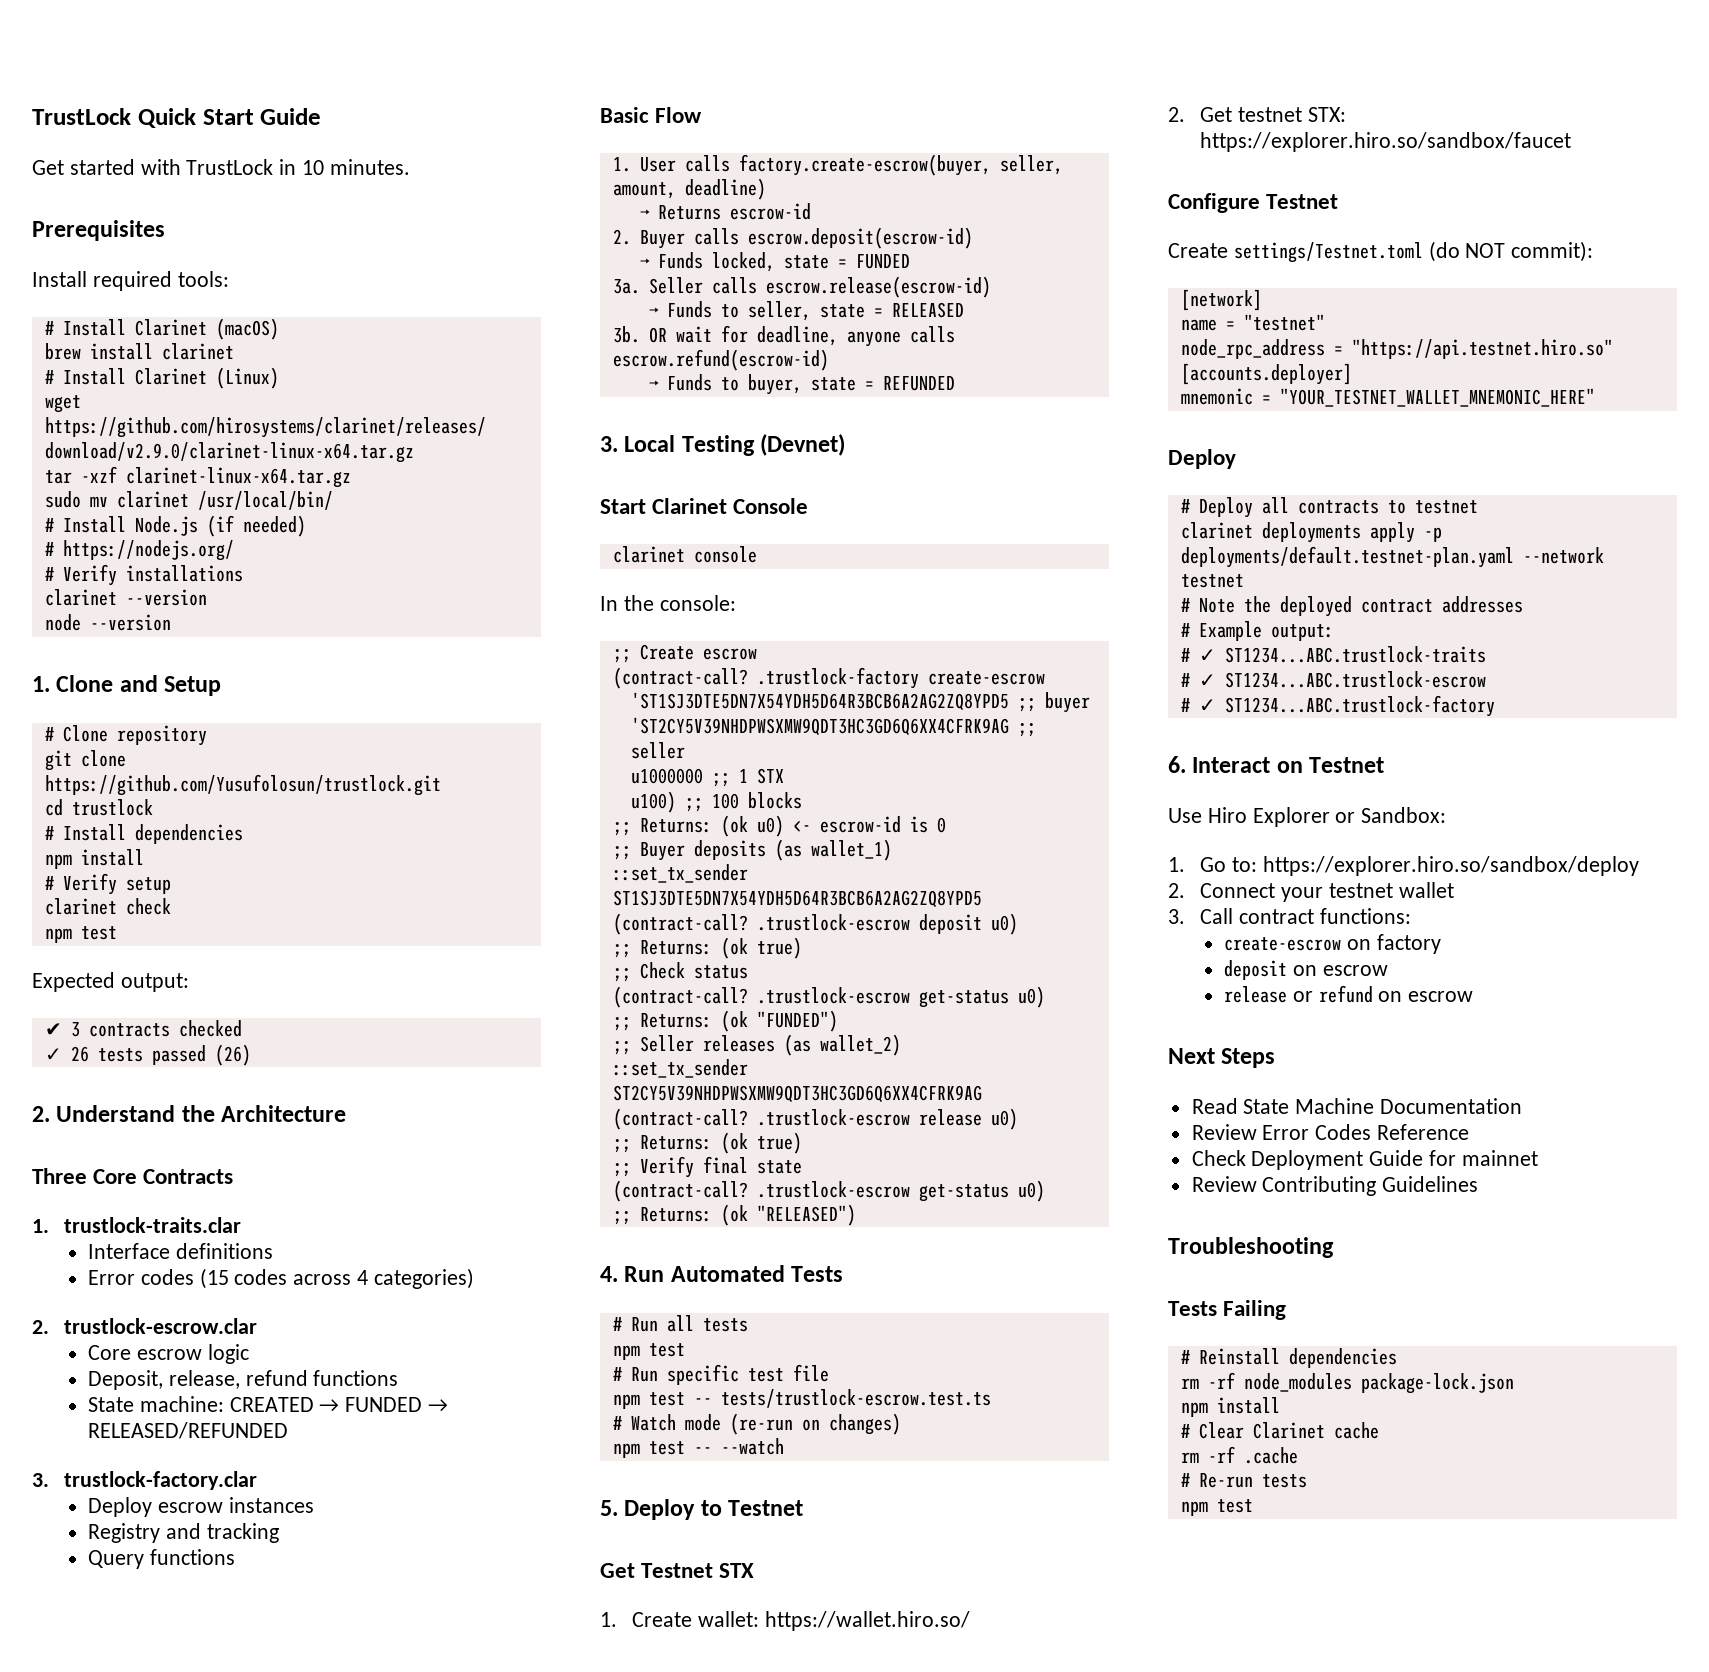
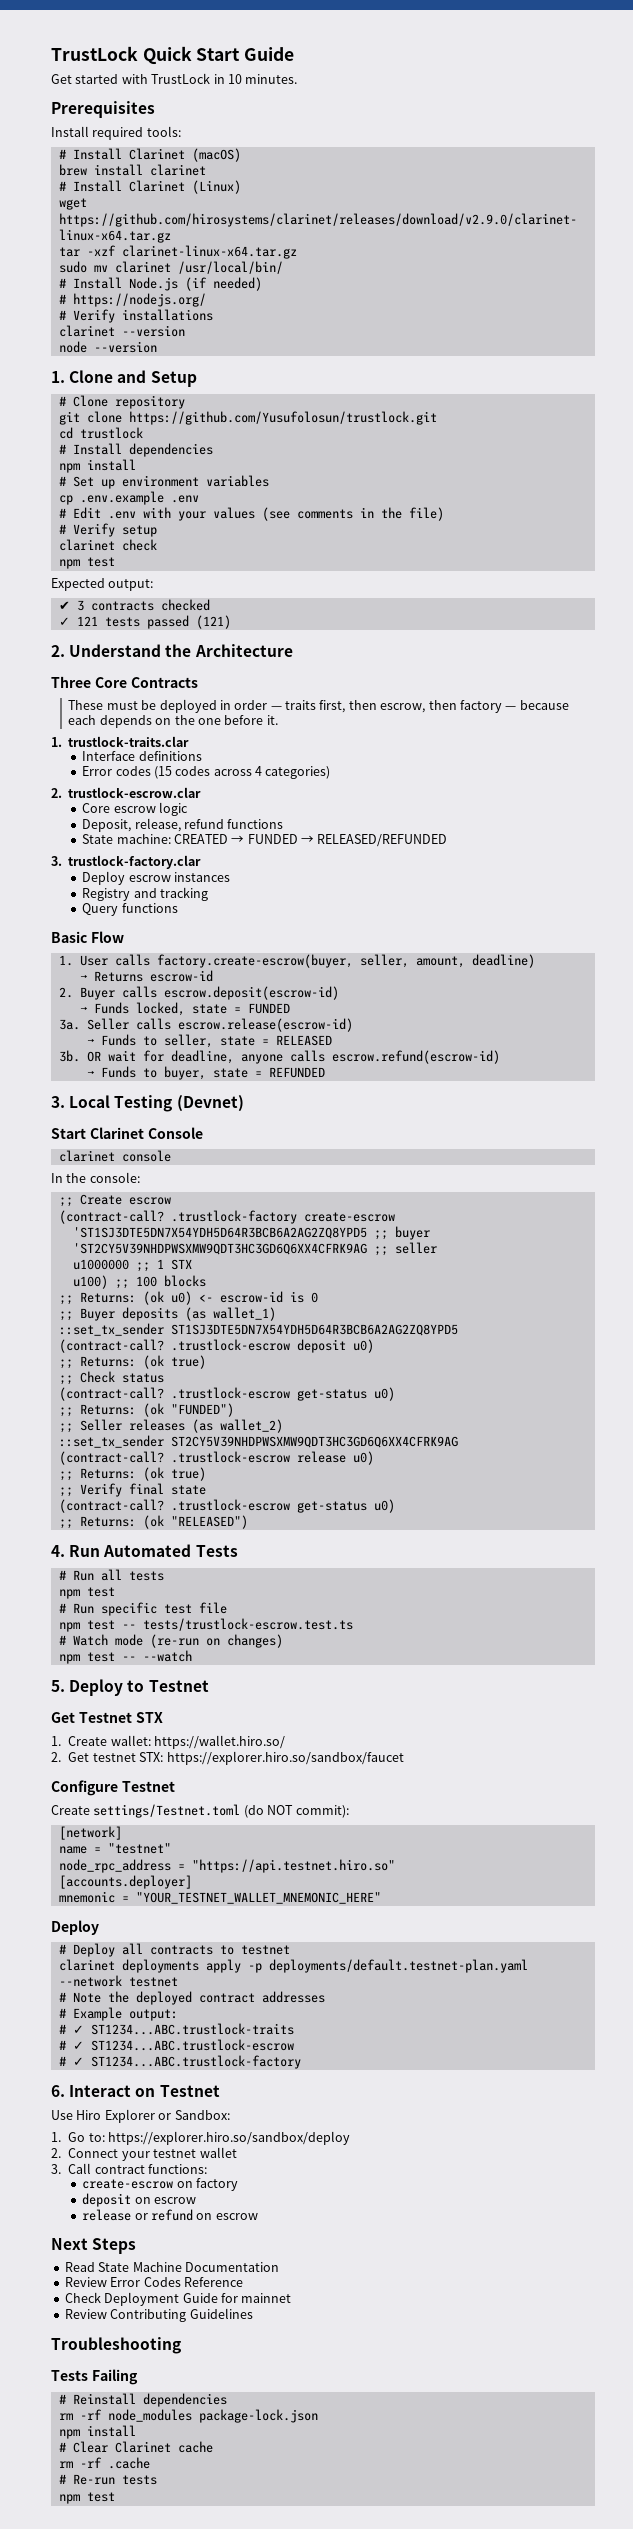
(144, 857) none -> [58,475,269,489] [58,491,199,505] [58,507,444,521] // # Set up environment variables // cp .env.example .env // # Edit .env with your values (see comments in the file)
[70,1046,89,1062] 26 -> [76,616,98,626] 121
[214,1044,251,1066] (26) -> [195,615,231,629] (121)
(234, 1176) none -> [68,699,569,713] [68,715,278,728] // These must be deployed in order — traits first, then escrow, then factory — because each depends on the one before it.

